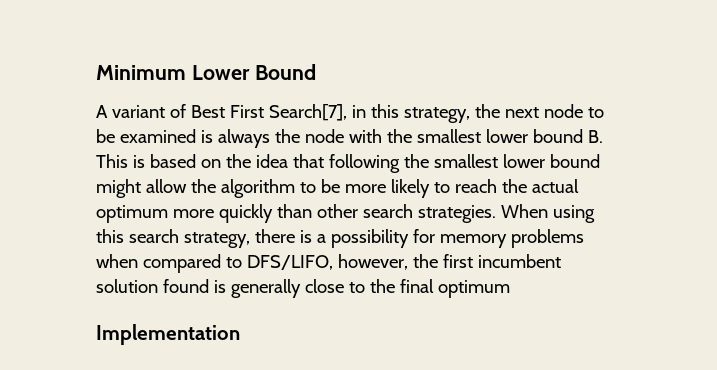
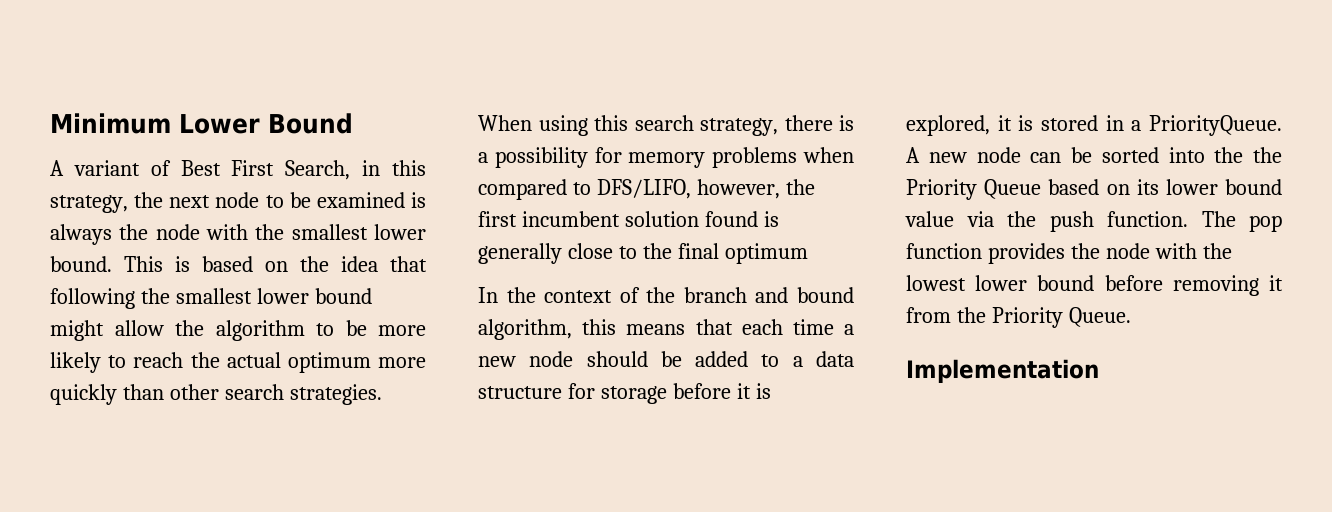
[268,104,347,121] Search[7], -> [285,160,351,180] Search,
[532,129,603,143] bound B. -> [50,256,112,272] bound.
(510, 289) none -> [478,287,854,303] [478,319,854,340] [478,351,854,367] [478,383,771,404] [906,115,1282,136] [906,147,1282,163] [906,179,1282,200] [905,211,1282,232] [906,243,1232,264] [906,275,1283,296] [906,307,1131,328] // In the context of the branch and bound algorithm, this means that each time a new node should be added to a data structure for storage before it is explored, it is stored in a PriorityQueue. A new node can be sorted into the the Priority Queue based on its lower bound value via the push function. The pop function provides the node with the lowest lower bound before removing it from the Priority Queue.

